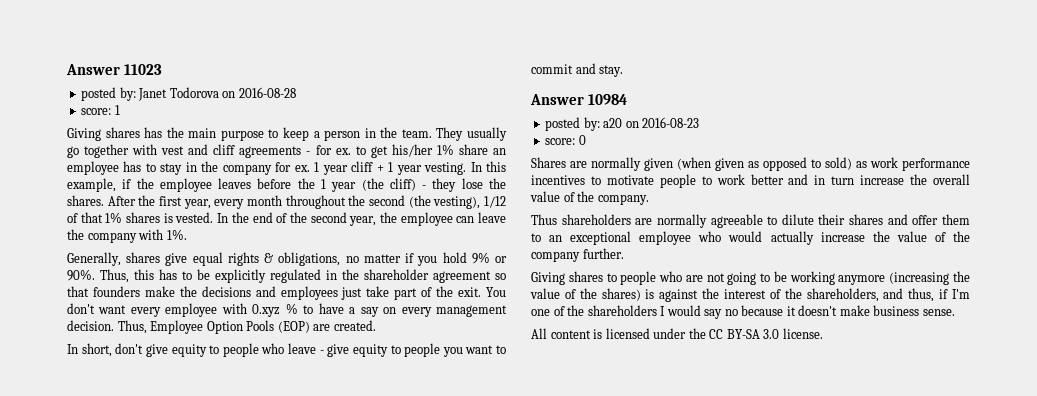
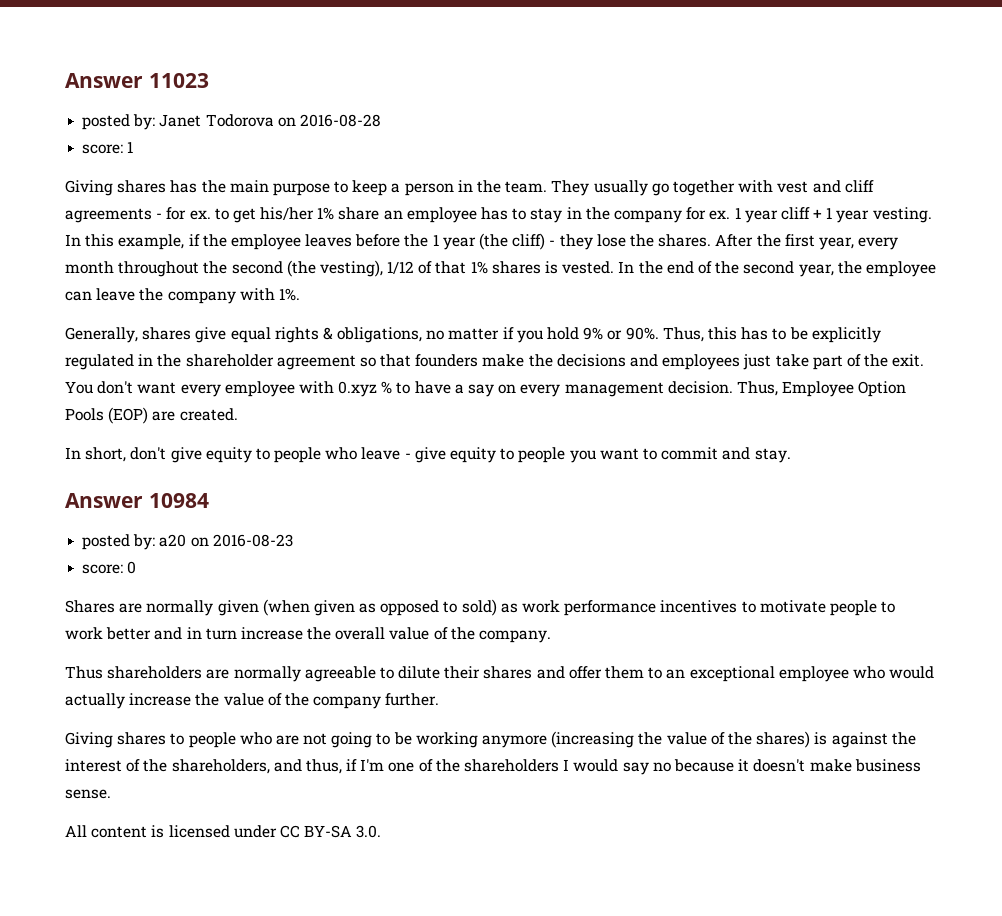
[688,328,706,339] the -> (277, 831) none
[763,328,823,339] 3.0 license. -> [356,825,382,838] 3.0.

